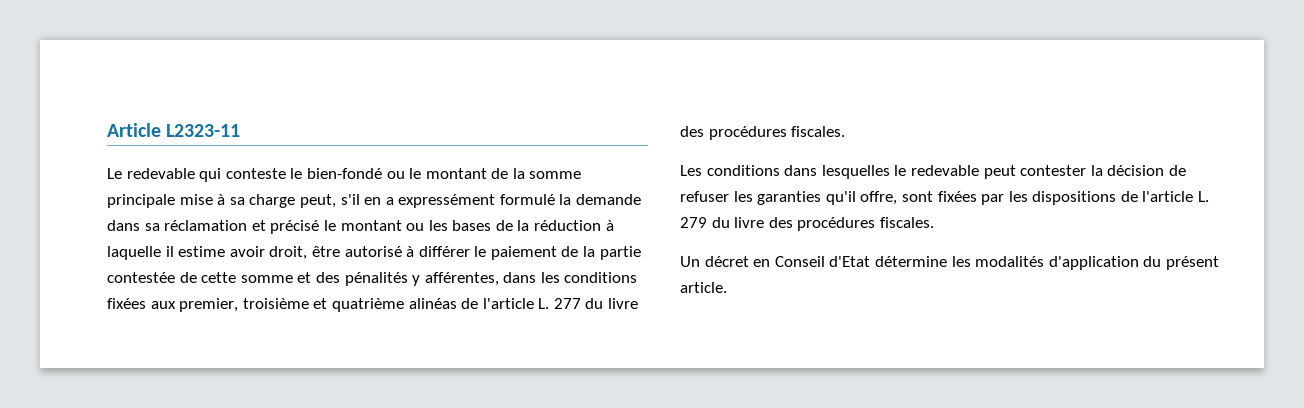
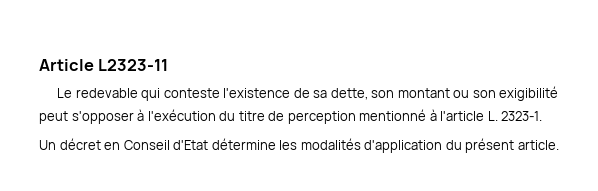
[290,168,582,179] [107,194,642,208] [107,220,614,234] [107,246,641,260] [107,272,638,286] [107,298,639,312] [680,126,846,140] [680,165,1186,179] [680,191,1210,205] [680,217,934,231] le bien-fondé ou le montant de la somme principale mise à sa charge peut, s'il en a expressément formulé la demande dans sa réclamation et précisé le montant ou les bases de la réduction à laquelle il estime avoir droit, être autorisé à différer le paiement de la partie contestée de cette somme et des pénalités y afférentes, dans les conditions fixées aux premier, troisième et quatrième alinéas de l'article L. 277 du livre des procédures fiscales. // Les conditions dans lesquelles le redevable peut contester la décision de refuser les garanties qu'il offre, sont fixées par les dispositions de l'article L. 279 du livre des procédures fiscales. -> [223,86,559,101] [39,109,543,124] l'existence de sa dette, son montant ou son exigibilité peut s'opposer à l'exécution du titre de perception mentionné à l'article L. 2323-1.

